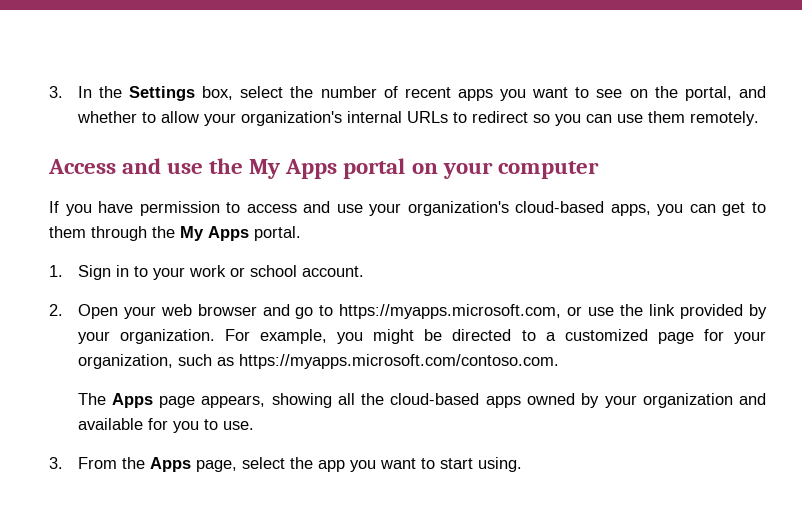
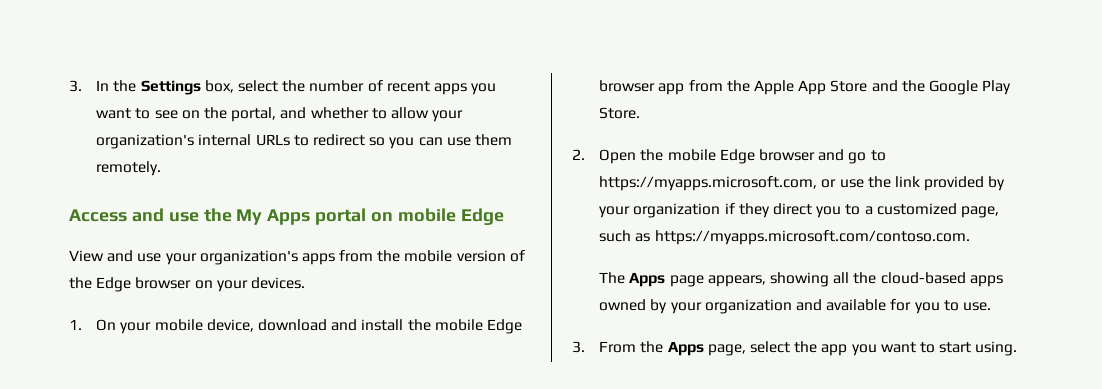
[442,161,599,179] [49,201,766,216] [49,226,301,241] [49,265,364,280] your computer // If you have permission to access and use your organization's cloud-based apps, you can get to them through the My Apps portal. // 1. Sign in to your work or school account. -> [397,208,504,225] [69,250,525,265] [69,277,305,292] [69,319,522,334] [599,80,1012,95] [599,107,641,119] mobile Edge // View and use your organization's apps from the mobile version of the Edge browser on your devices. // 1. On your mobile device, download and install the mobile Edge browser app from the Apple App Store and the Google Play Store.
[123,304,192,319] your web -> [640,149,755,164] the mobile Edge
[119,329,766,344] [77,354,173,369] organization. For example, you might be directed to a customized page for your organization, -> [633,203,999,218] organization if they direct you to a customized page,

